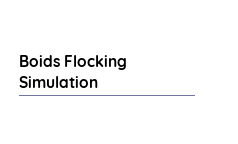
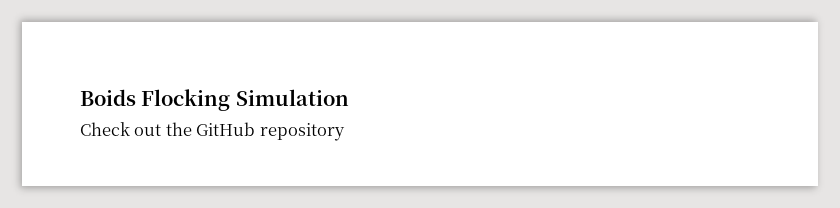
(98, 82) none -> [80,122,345,141] // Check out the GitHub repository

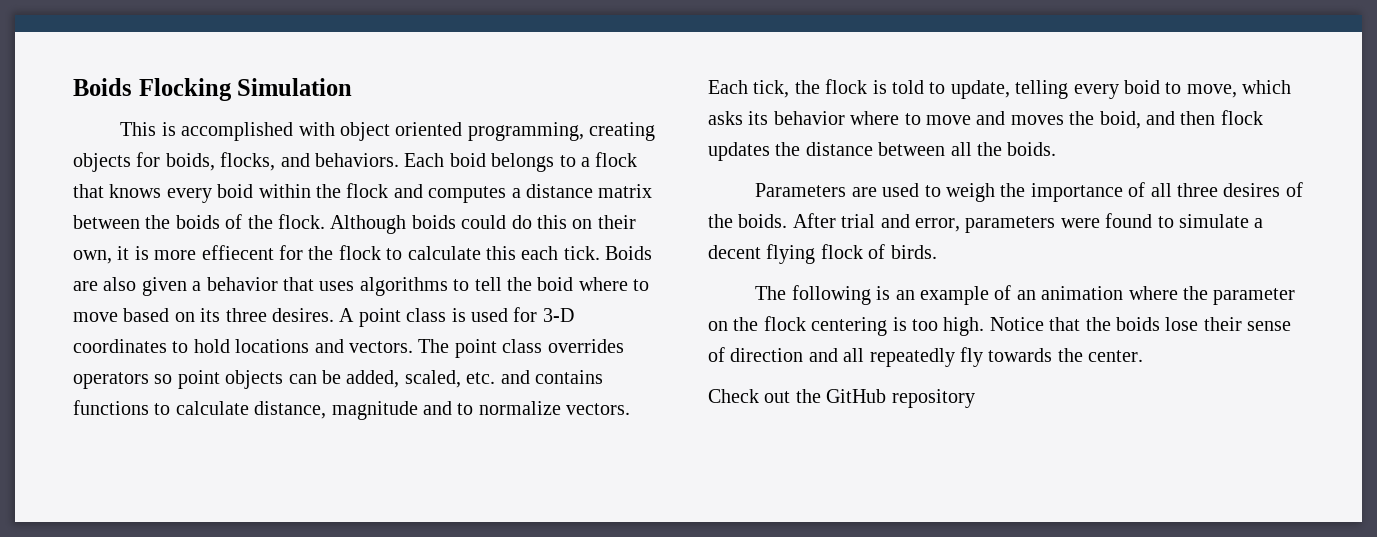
(349, 97) none -> [120,122,656,141] [73,152,638,172] [73,183,653,203] [73,214,636,234] [73,245,653,264] [73,277,650,296] [73,307,574,327] [73,339,624,358] [73,370,603,389] [73,400,631,420] [708,79,1292,99] [708,110,1263,129] [708,142,1057,161] [755,182,1303,202] [708,213,1264,233] [708,244,937,264] [755,285,1296,305] [708,316,1292,336] [708,347,1144,367] // This is accomplished with object oriented programming, creating objects for boids, flocks, and behaviors. Each boid belongs to a flock that knows every boid within the flock and computes a distance matrix between the boids of the flock. Although boids could do this on their own, it is more effiecent for the flock to calculate this each tick. Boids are also given a behavior that uses algorithms to tell the boid where to move based on its three desires. A point class is used for 3-D coordinates to hold locations and vectors. The point class overrides operators so point objects can be added, scaled, etc. and contains functions to calculate distance, magnitude and to normalize vectors. Each tick, the flock is told to update, telling every boid to move, which asks its behavior where to move and moves the boid, and then flock updates the distance between all the boids. // Parameters are used to weigh the importance of all three desires of the boids. After trial and error, parameters were found to simulate a decent flying flock of birds. // The following is an example of an animation where the parameter on the flock centering is too high. Notice that the boids lose their sense of direction and all repeatedly fly towards the center.

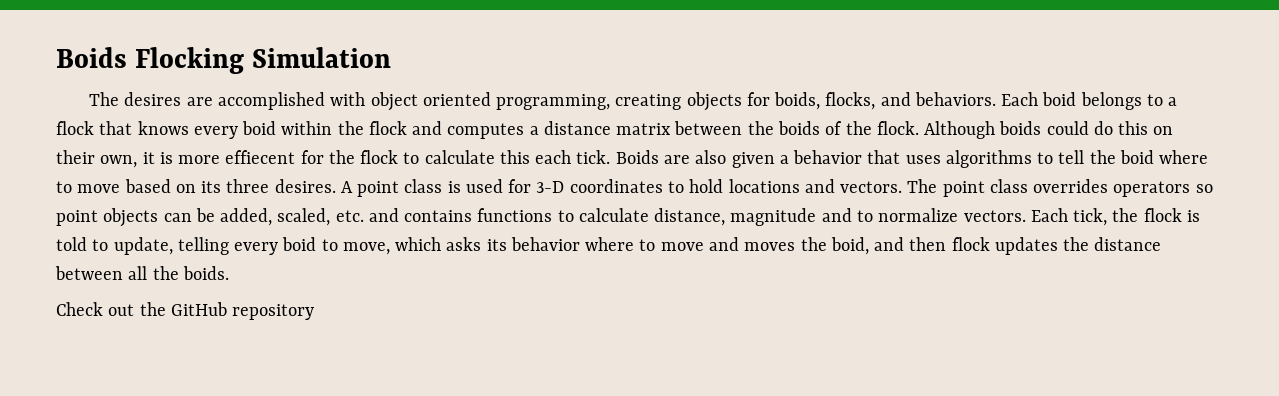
[120,122,176,136] This is -> [89,92,213,106] The desires are
[755,182,1303,202] [708,213,1264,233] [708,244,937,264] [755,285,1296,305] [708,316,1292,336] [708,347,1144,367] // Parameters are used to weigh the importance of all three desires of the boids. After trial and error, parameters were found to simulate a decent flying flock of birds. // The following is an example of an animation where the parameter on the flock centering is too high. Notice that the boids lose their sense of direction and all repeatedly fly towards the center. -> (229, 273) none

